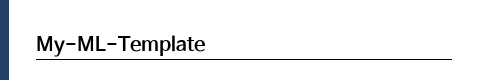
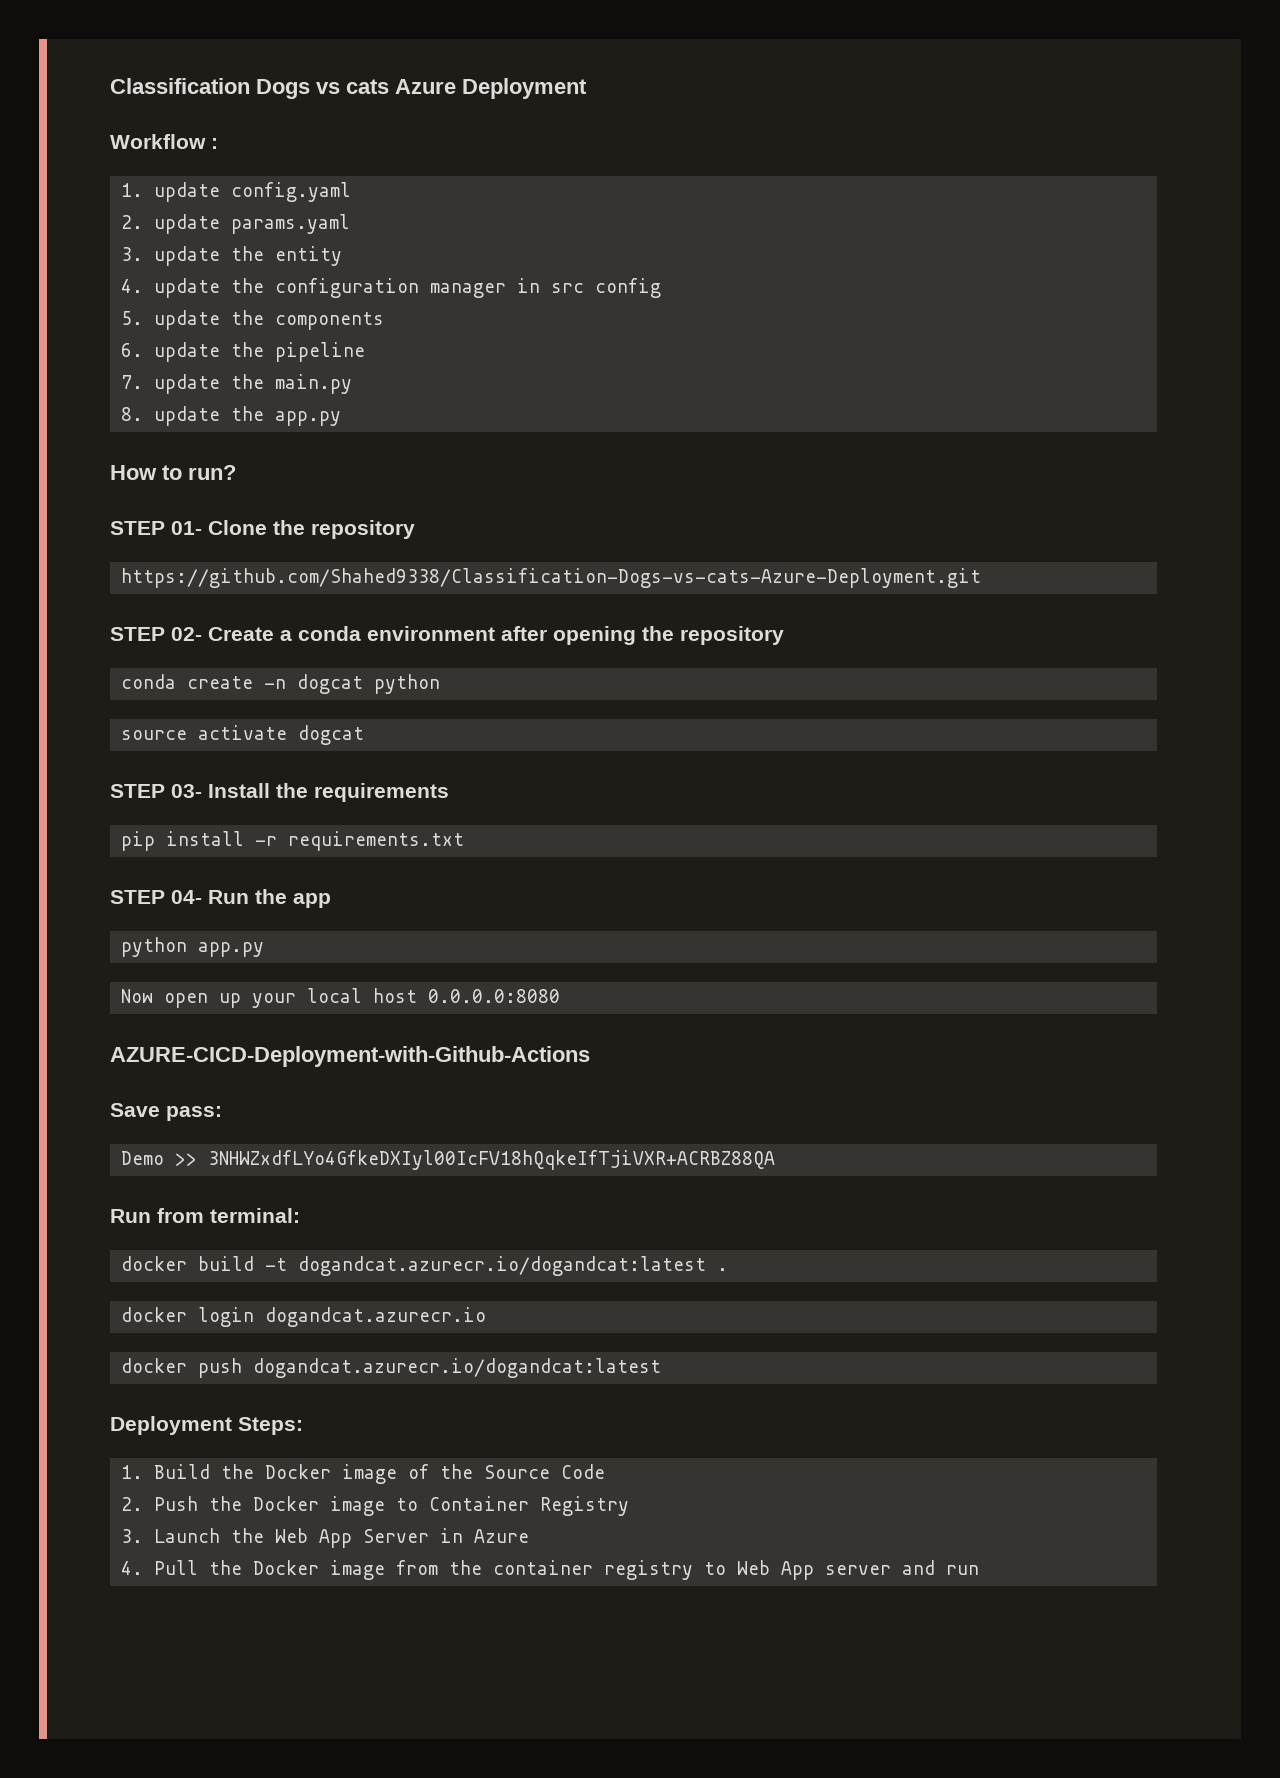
[36,35,205,57] My-ML-Template -> [110,78,587,99] [110,134,218,149] [121,182,352,202] [121,214,351,234] [121,246,343,266] [121,278,662,298] [121,310,385,330] [121,342,366,362] [121,374,353,394] [121,406,342,426] [110,465,236,480] [110,520,415,539] [121,568,982,588] [110,626,784,645] [121,674,441,694] [121,725,365,745] [110,783,449,802] [121,831,465,851] [110,889,331,908] [121,937,265,957] [121,988,561,1008] [110,1046,590,1067] [110,1103,222,1121] [121,1150,776,1170] [110,1208,300,1223] [121,1256,729,1276] [121,1307,487,1327] [121,1358,662,1378] [110,1416,303,1435] [121,1464,606,1484] [121,1496,630,1516] [121,1528,530,1548] [121,1560,980,1580] Classification Dogs vs cats Azure Deployment // Workflow : // 1. update config.yaml // 2. update params.yaml // 3. update the entity // 4. update the configuration manager in src config // 5. update the components // 6. update the pipeline // 7. update the main.py // 8. update the app.py // How to run? // STEP 01- Clone the repository // https://github.com/Shahed9338/Classification-Dogs-vs-cats-Azure-Deployment.git // STEP 02- Create a conda environment after opening the repository // conda create -n dogcat python // source activate dogcat // STEP 03- Install the requirements // pip install -r requirements.txt // STEP 04- Run the app // python app.py // Now open up your local host 0.0.0.0:8080 // AZURE-CICD-Deployment-with-Github-Actions // Save pass: // Demo >> 3NHWZxdfLYo4GfkeDXIyl00IcFV18hQqkeIfTjiVXR+ACRBZ88QA // Run from terminal: // docker build -t dogandcat.azurecr.io/dogandcat:latest . // docker login dogandcat.azurecr.io // docker push dogandcat.azurecr.io/dogandcat:latest // Deployment Steps: // 1. Build the Docker image of the Source Code // 2. Push the Docker image to Container Registry // 3. Launch the Web App Server in Azure // 4. Pull the Docker image from the container registry to Web App server and run

